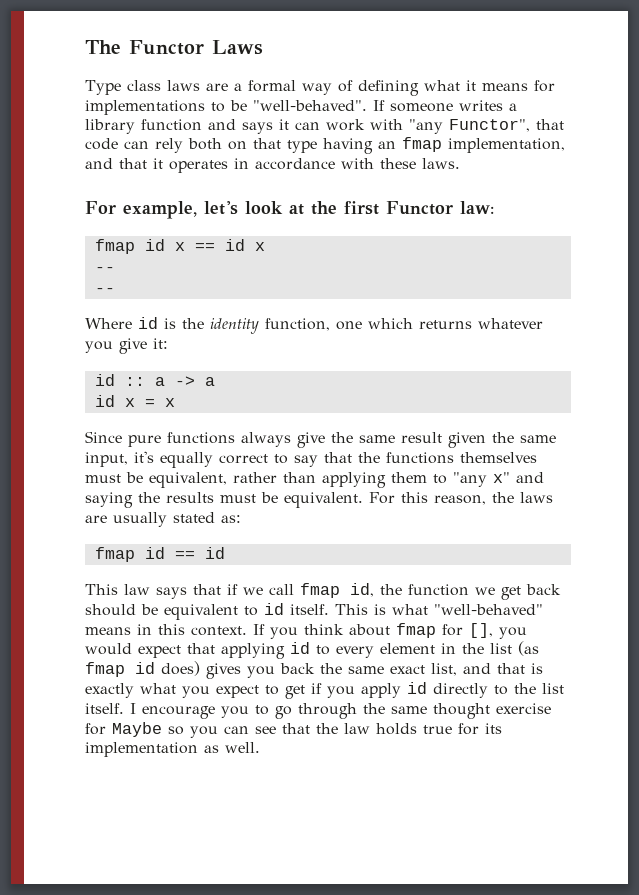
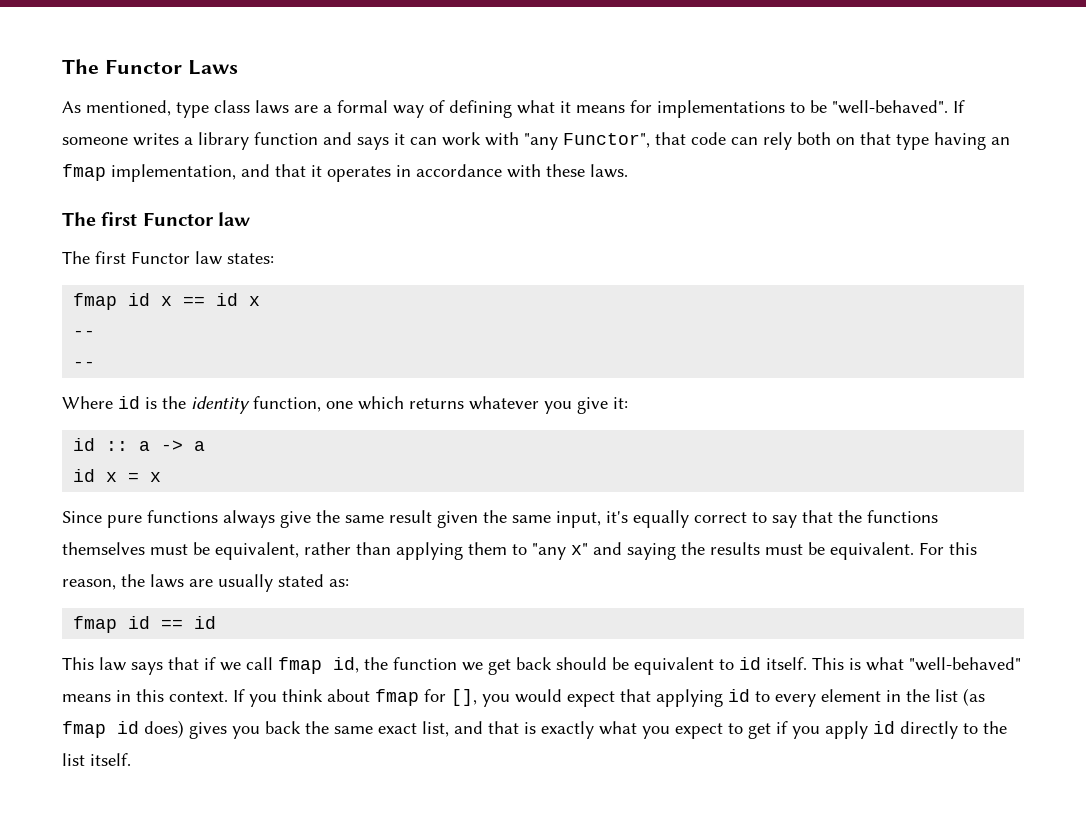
[85,80,121,95] Type -> [62,100,209,118] As mentioned, type
[85,201,494,219] For example, let's look at the first Functor law: -> [62,212,251,226] [62,251,274,265] The first Functor law // The first Functor law states:
[130,703,551,719] [85,722,502,738] [85,742,260,757] I encourage you to go through the same thought exercise for Maybe so you can see that the law holds true for its implementation as well. -> (131, 759) none

